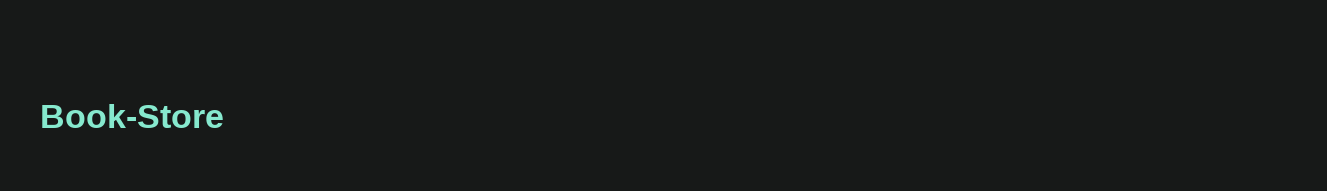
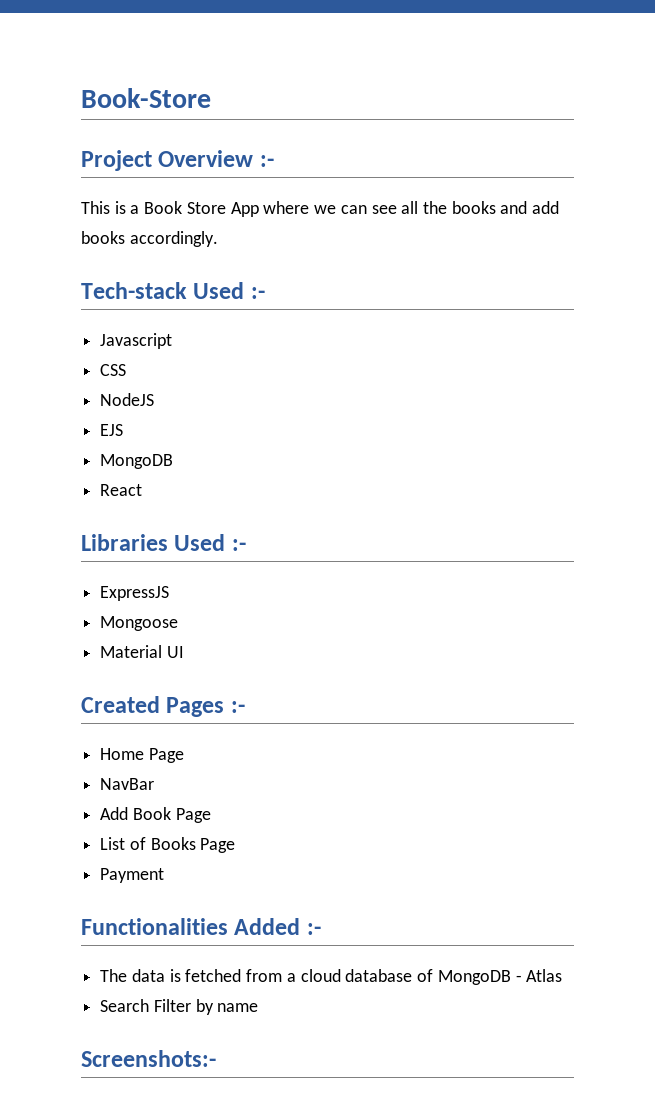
(224, 116) none -> [81,150,274,171] [81,201,560,217] [81,231,218,247] [81,282,265,299] [100,333,173,349] [100,364,127,376] [100,393,155,406] [100,424,124,436] [100,454,174,469] [100,484,143,496] [81,534,246,551] [100,586,170,601] [100,616,179,631] [100,645,184,658] [81,696,245,717] [100,748,184,763] [100,778,155,790] [100,807,211,823] [100,837,236,853] [100,868,165,883] [81,918,321,935] [100,969,563,985] [100,999,259,1015] [81,1050,216,1067] // Project Overview :- // This is a Book Store App where we can see all the books and add books accordingly. // Tech-stack Used :- // Javascript // CSS // NodeJS // EJS // MongoDB // React // Libraries Used :- // ExpressJS // Mongoose // Material UI // Created Pages :- // Home Page // NavBar // Add Book Page // List of Books Page // Payment // Functionalities Added :- // The data is fetched from a cloud database of MongoDB - Atlas // Search Filter by name // Screenshots:-

